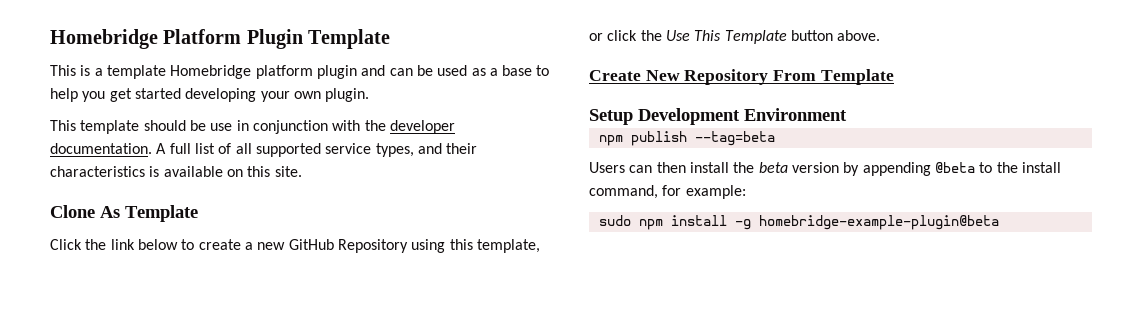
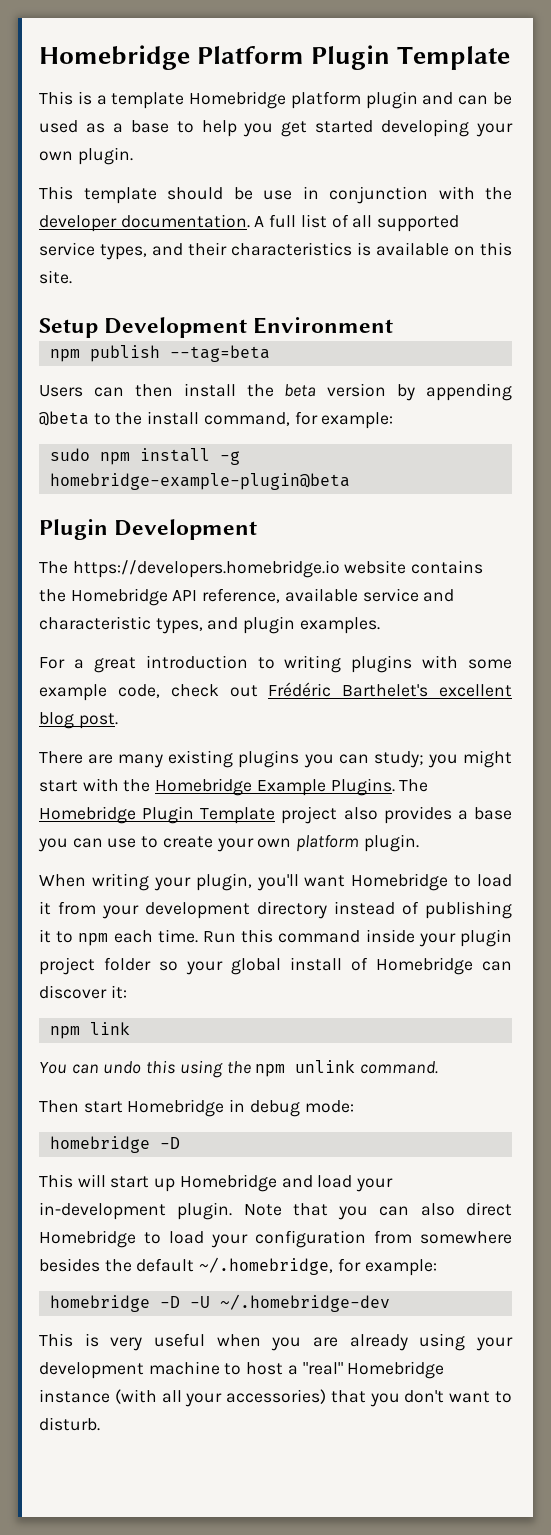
[50,205,198,222] [50,239,540,253] [589,30,881,44] [589,69,894,85] // Clone As Template // Click the link below to create a new GitHub Repository using this template, or click the Use This Template button above. // Create New Repository From Template -> (72, 277) none
(999, 222) none -> [39,519,258,540] [39,560,484,578] [39,588,455,606] [39,616,380,634] [39,655,512,673] [39,682,512,701] [39,712,118,729] [39,750,512,768] [39,778,429,796] [39,806,513,824] [38,834,419,852] [39,873,512,891] [39,901,512,919] [39,929,512,947] [39,957,512,975] [39,985,127,999] [49,1022,130,1039] [39,1060,439,1078] [39,1099,354,1117] [49,1136,180,1153] [39,1174,394,1192] [39,1202,512,1220] [39,1230,512,1248] [39,1257,437,1276] [49,1294,390,1312] [39,1333,513,1351] [39,1361,445,1379] [39,1389,512,1407] [39,1417,100,1431] // Plugin Development // The https://developers.homebridge.io website contains the Homebridge API reference, available service and characteristic types, and plugin examples. // For a great introduction to writing plugins with some example code, check out Frédéric Barthelet's excellent blog post. // There are many existing plugins you can study; you might start with the Homebridge Example Plugins. The Homebridge Plugin Template project also provides a base you can use to create your own platform plugin. // When writing your plugin, you'll want Homebridge to load it from your development directory instead of publishing it to npm each time. Run this command inside your plugin project folder so your global install of Homebridge can discover it: // npm link // You can undo this using the npm unlink command. // Then start Homebridge in debug mode: // homebridge -D // This will start up Homebridge and load your in-development plugin. Note that you can also direct Homebridge to load your configuration from somewhere besides the default ~/.homebridge, for example: // homebridge -D -U ~/.homebridge-dev // This is very useful when you are already using your development machine to host a "real" Homebridge instance (with all your accessories) that you don't want to disturb.

